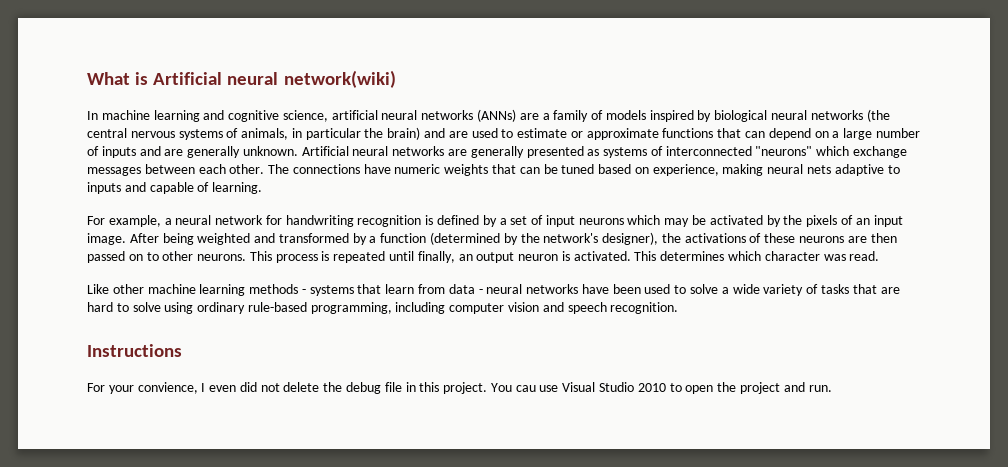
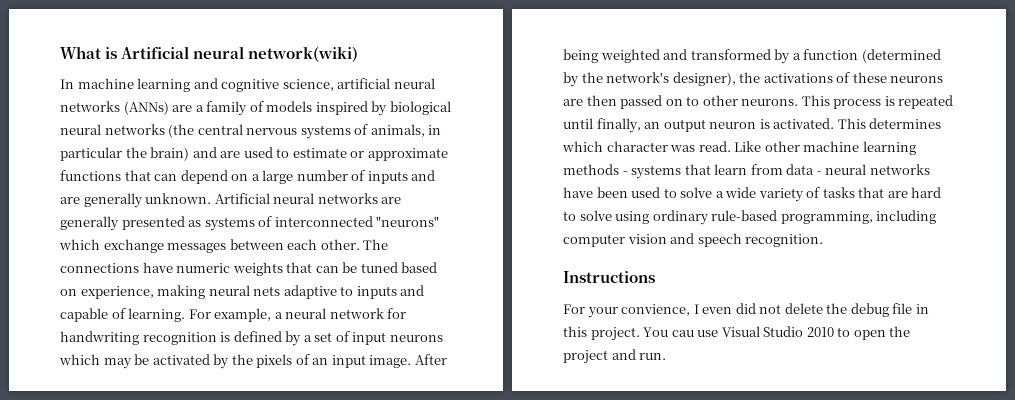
(263, 188) // -> (186, 315) none
(880, 256) // -> (731, 146) none

